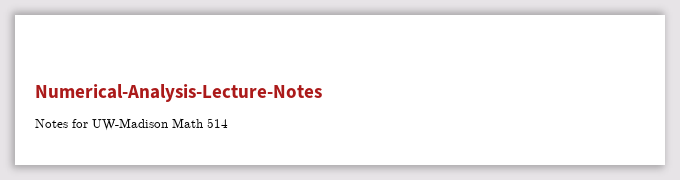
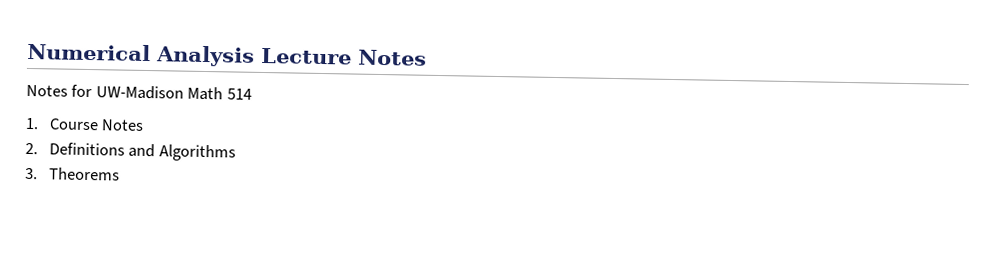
[35,84,322,102] Numerical-Analysis-Lecture-Notes -> [27,42,427,67] Numerical Analysis Lecture Notes
(228, 123) none -> [25,117,145,131] [25,142,236,162] [25,167,120,181] // 1. Course Notes // 2. Definitions and Algorithms // 3. Theorems

